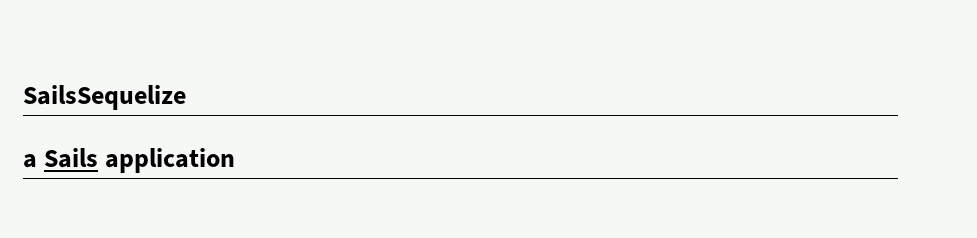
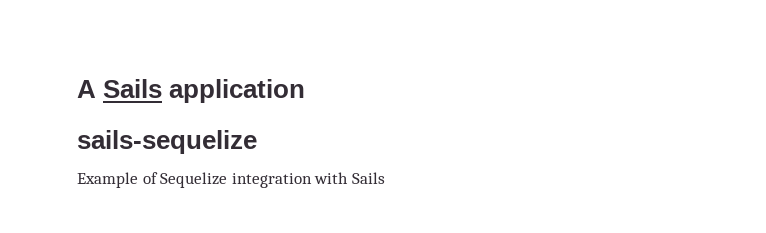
[23,85,186,110] [23,154,37,168] SailsSequelize // a -> [77,80,96,98] A
(236, 160) none -> [77,130,257,154] [77,172,385,188] // sails-sequelize // Example of Sequelize integration with Sails

